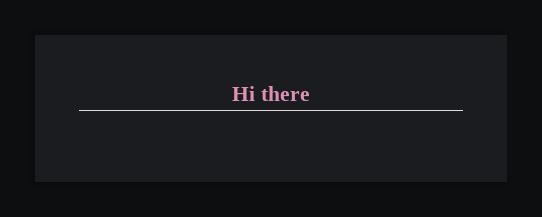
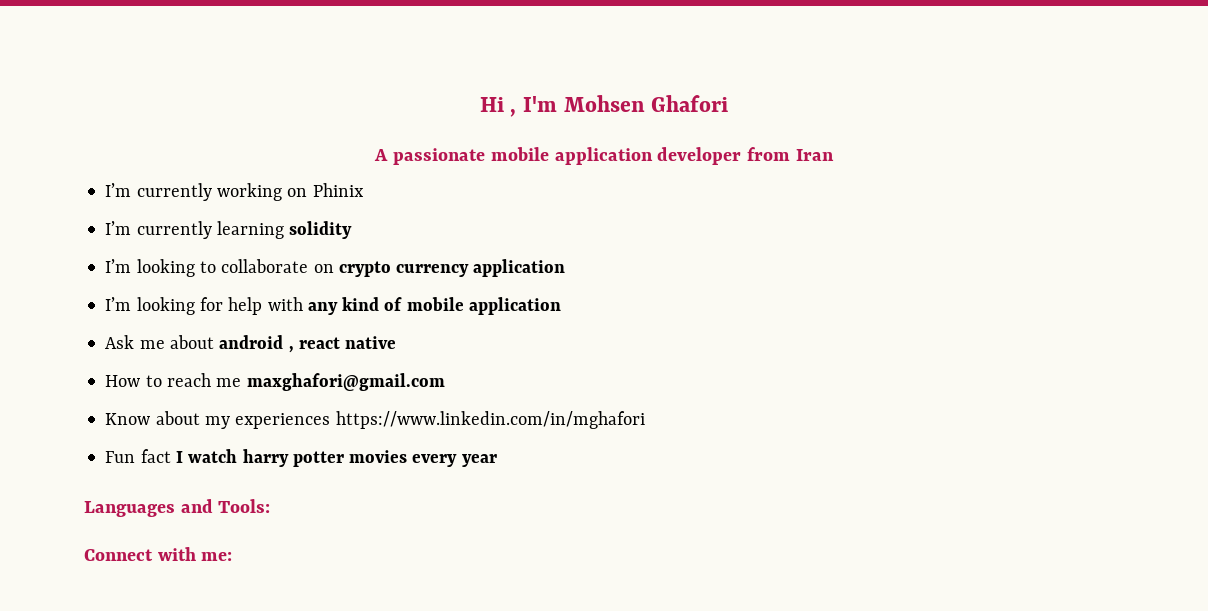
[260,86,310,101] there -> [510,95,729,117] [374,147,834,165] [105,183,364,201] [105,221,353,239] [105,259,566,277] [105,297,561,315] [105,335,397,353] [105,373,445,391] [105,411,645,429] [105,449,497,467] [84,499,271,517] [84,547,233,561] , I'm Mohsen Ghafori // A passionate mobile application developer from Iran // I’m currently working on Phinix // I’m currently learning solidity // I’m looking to collaborate on crypto currency application // I’m looking for help with any kind of mobile application // Ask me about android , react native // How to reach me maxghafori@gmail.com // Know about my experiences https://www.linkedin.com/in/mghafori // Fun fact I watch harry potter movies every year // Languages and Tools: // Connect with me:

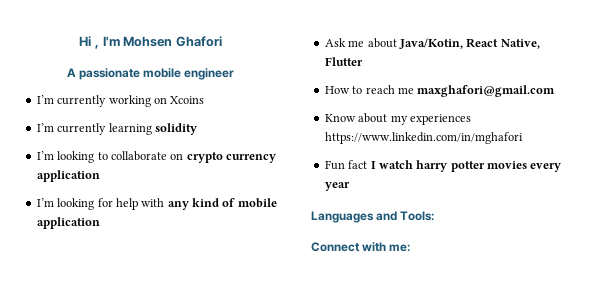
[554,147,834,165] application developer from Iran -> [184,68,235,80] engineer
[312,183,364,197] Phinix -> [170,96,205,104] Xcoins
[219,335,397,353] android , react native -> [398,38,540,49] [324,57,363,66] Java/Kotin, React Native, Flutter

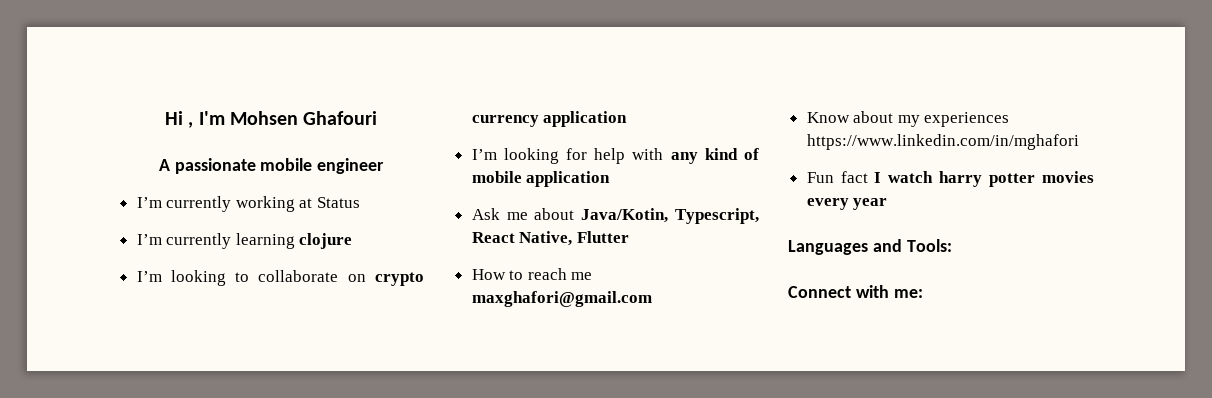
[175,36,222,47] Ghafori -> [303,111,378,125] Ghafouri
[153,96,205,104] on Xcoins -> [299,197,361,208] at Status
[154,123,197,135] solidity -> [299,233,353,249] clojure
(463, 43) none -> [675,208,759,224] Typescript,

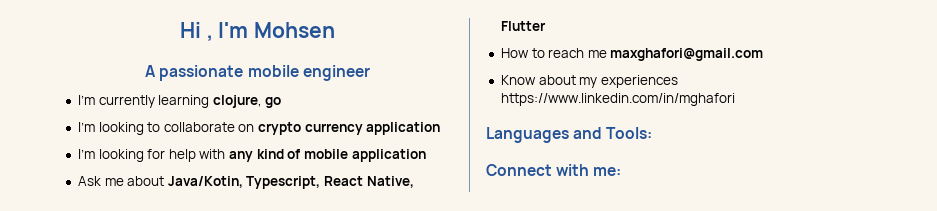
[303,111,378,125] Ghafouri -> (336, 30) none
[136,196,361,212] // I’m currently working at Status -> (370, 73) none
[299,233,353,249] clojure -> [212,95,282,108] clojure, go
[806,171,1094,187] [806,198,888,210] // Fun fact I watch harry potter movies every year -> (735, 99) none

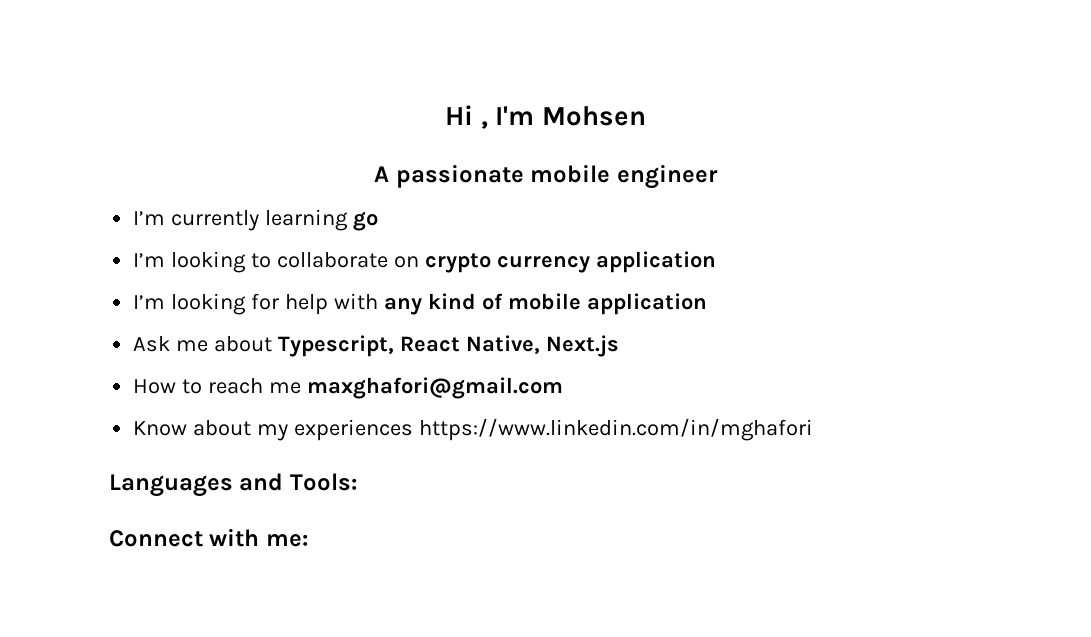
[212,95,262,108] clojure, -> (349, 220) none
[167,176,243,188] Java/Kotin, -> (273, 344) none
[500,21,546,31] Flutter -> [545,335,619,357] Next.js

